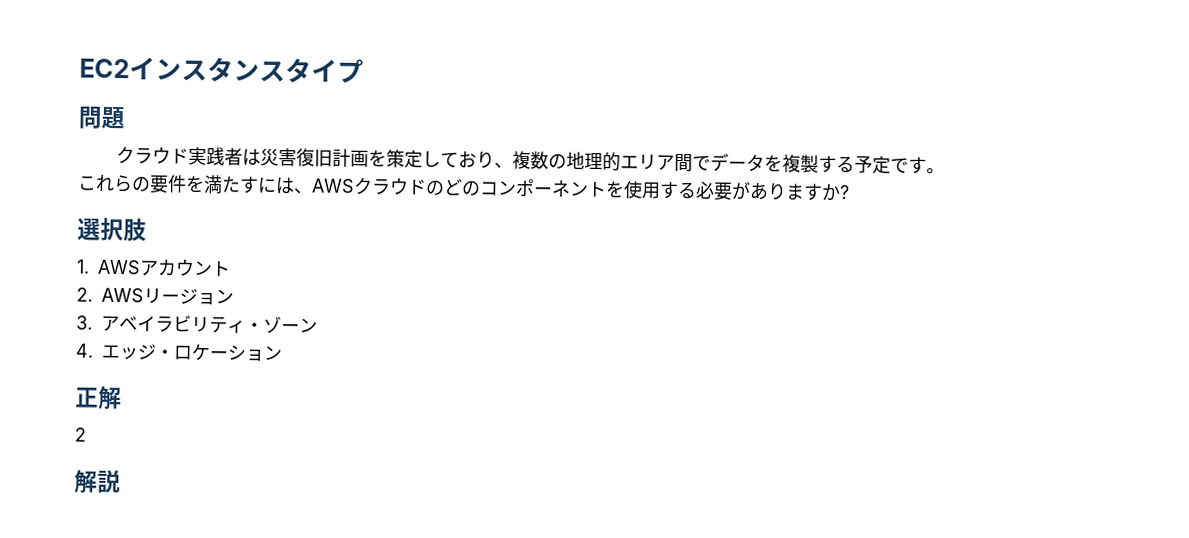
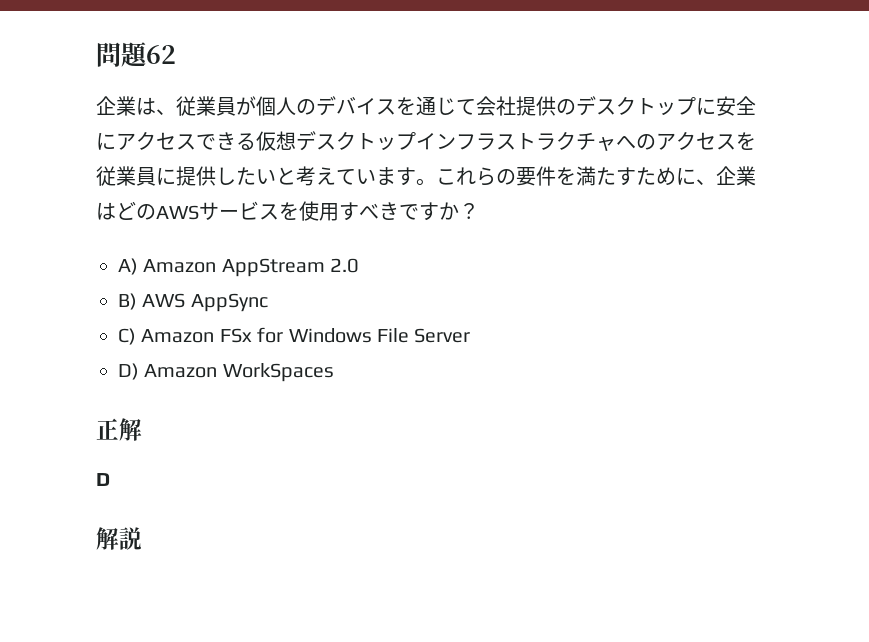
[79,57,364,84] [78,106,125,130] [115,145,909,174] EC2インスタンスタイプ // 問題 // クラウド実践者は災害復旧計画を策定しており、複数の地理的エリア間でデータを複製する予定で -> [96,42,176,67] [96,96,756,116] [96,131,756,151] [96,166,396,186] 問題62 // 企業は、従業員が個人のデバイスを通じて会社提供のデスクトップに安全にアクセスできる仮想デスクトップインフラストラクチャへのアクセスを従業員に提供したいと考えていま
(945, 171) // -> (436, 182) none
[257,176,850,202] [77,217,147,242] [76,258,231,277] [76,287,234,306] [76,314,318,334] [75,343,283,362] には、AWSクラウドのどのコンポーネントを使用する必要がありますか? // 選択肢 // 1. AWSアカウント // 2. AWSリージョン // 3.アベイラビリティ・ゾーン // 4.エッジ・ロケーション -> [636,166,756,186] [96,201,479,221] [118,258,360,277] [118,293,268,312] [118,327,471,345] [118,363,334,382] ために、企業はどのAWSサービスを使用すべきですか？ // A) Amazon AppStream 2.0 // B) AWS AppSync // C) Amazon FSx for Windows File Server // D) Amazon WorkSpaces
[74,427,86,442] 2 -> [96,473,110,486] D

